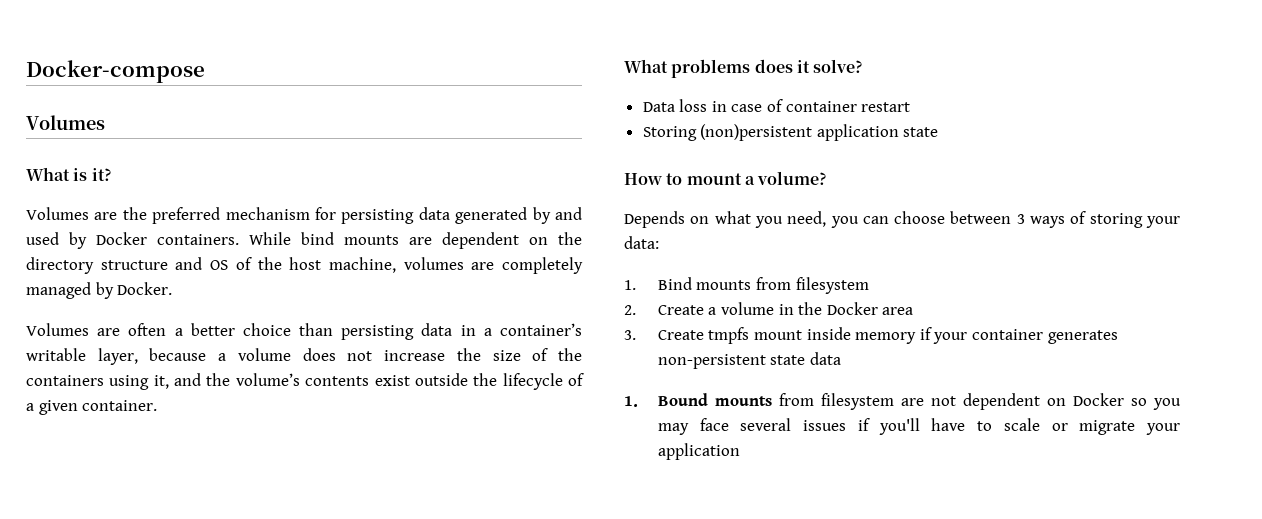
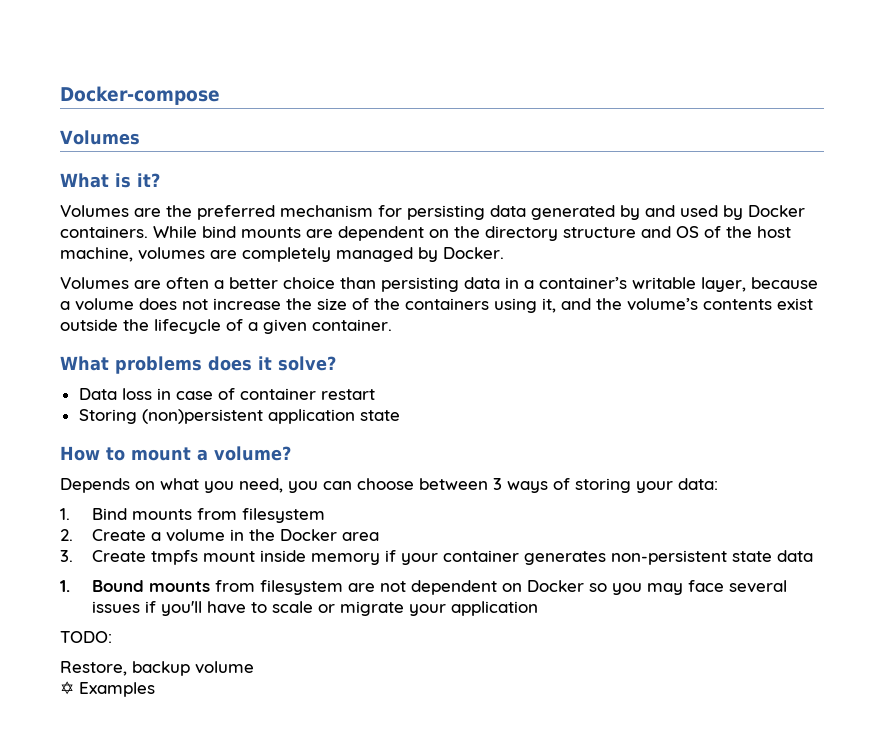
(740, 451) none -> [60,631,112,643] [60,661,254,676] [60,681,155,697] // TODO: // Restore, backup volume // ✡ Examples

